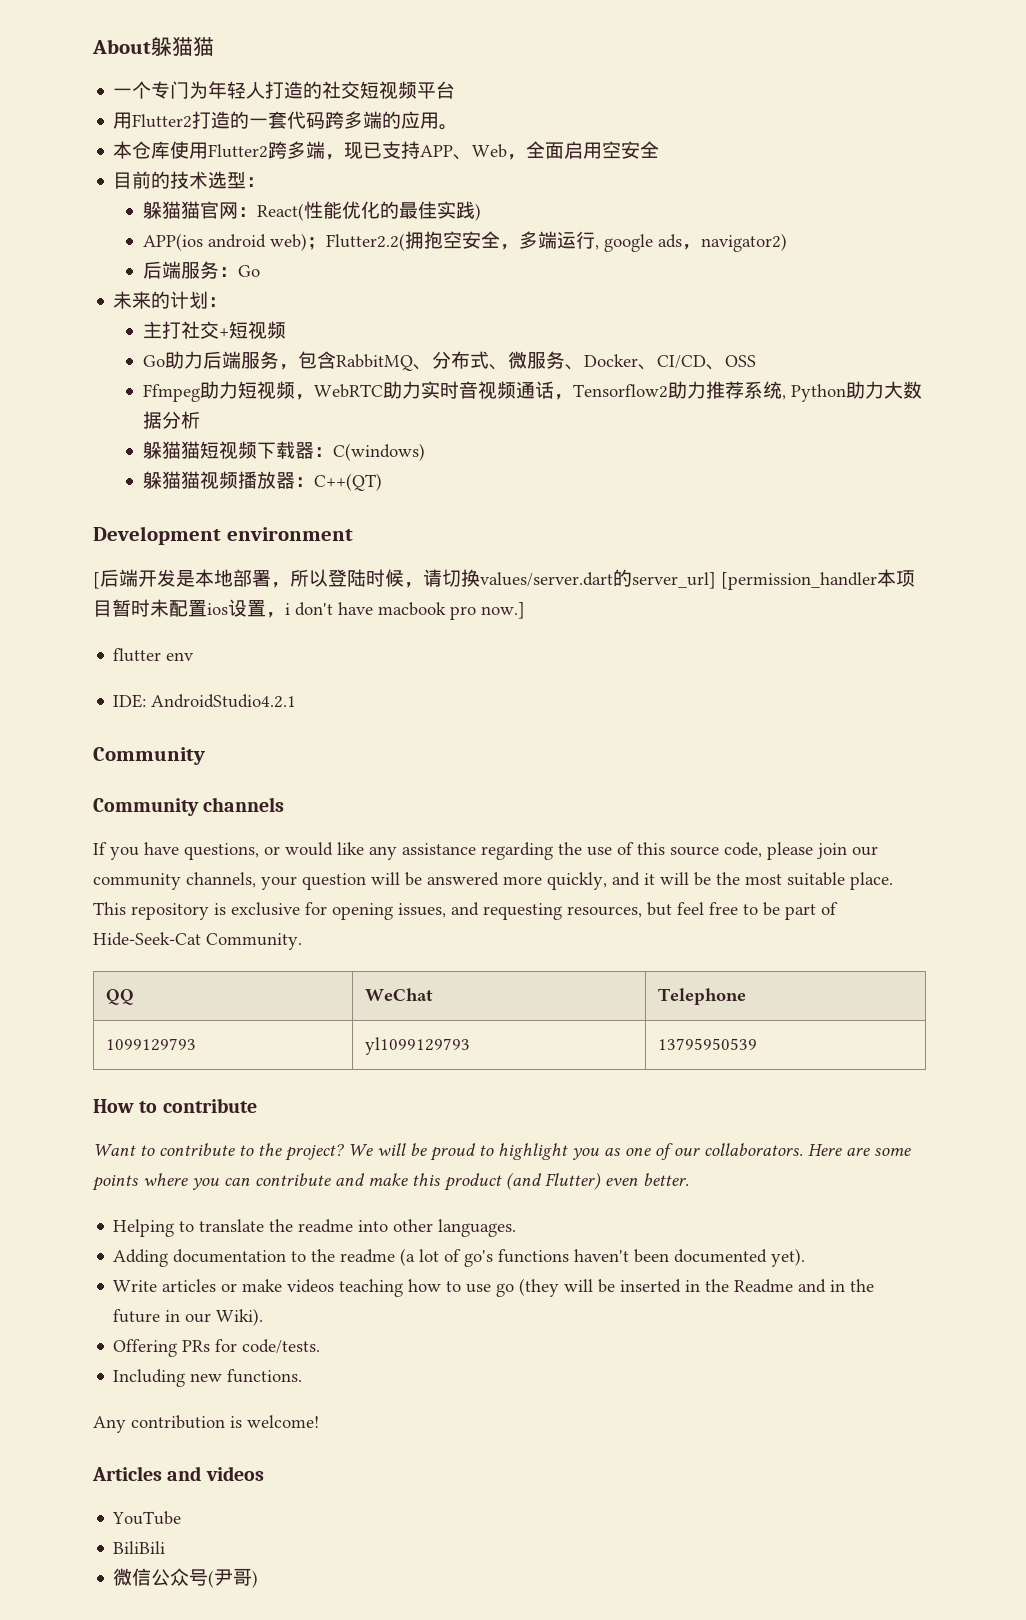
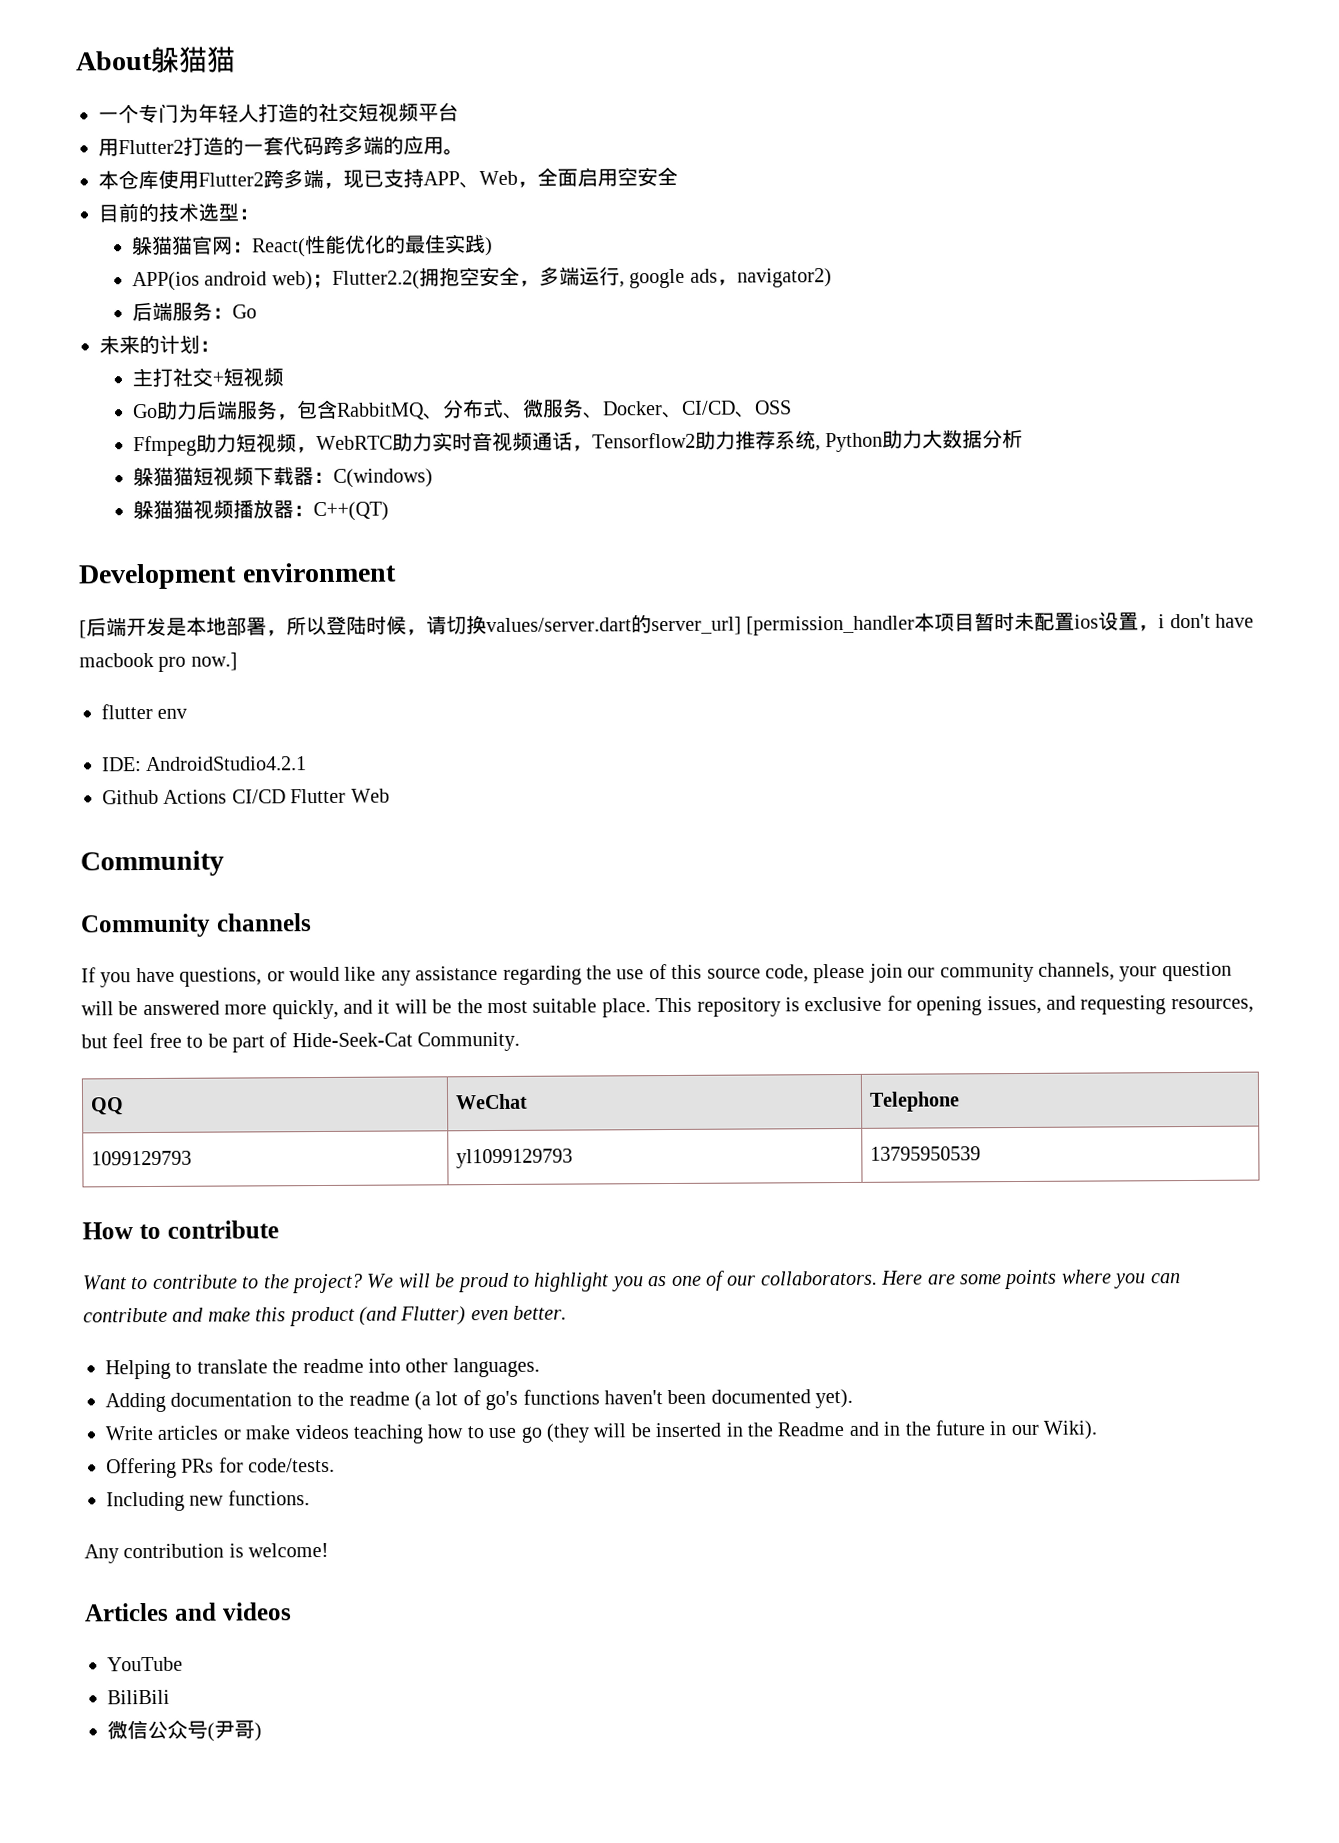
(297, 701) none -> [102,788,390,805] // Github Actions CI/CD Flutter Web

